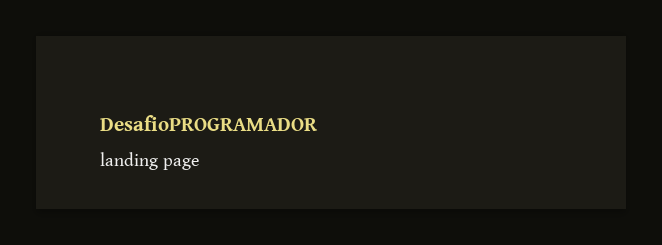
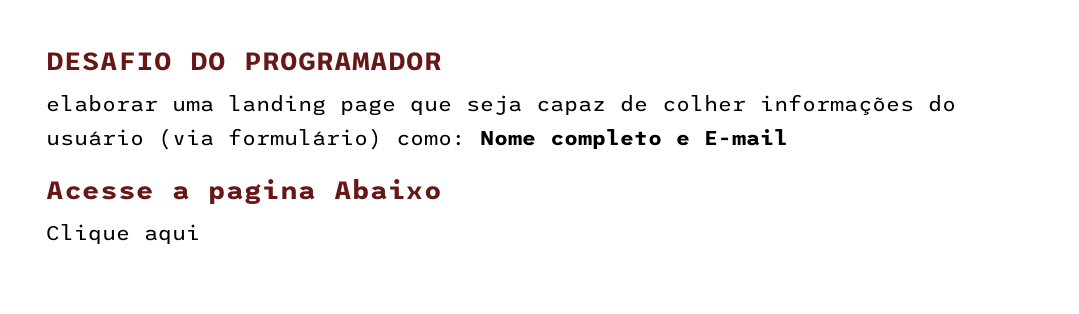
[100,115,318,131] [100,152,199,170] DesafioPROGRAMADOR // landing page -> [46,52,442,71] [46,94,956,116] [46,128,788,150] [46,179,442,205] [46,224,200,244] DESAFIO DO PROGRAMADOR // elaborar uma landing page que seja capaz de colher informações do usuário (via formulário) como: Nome completo e E-mail // Acesse a pagina Abaixo // Clique aqui

